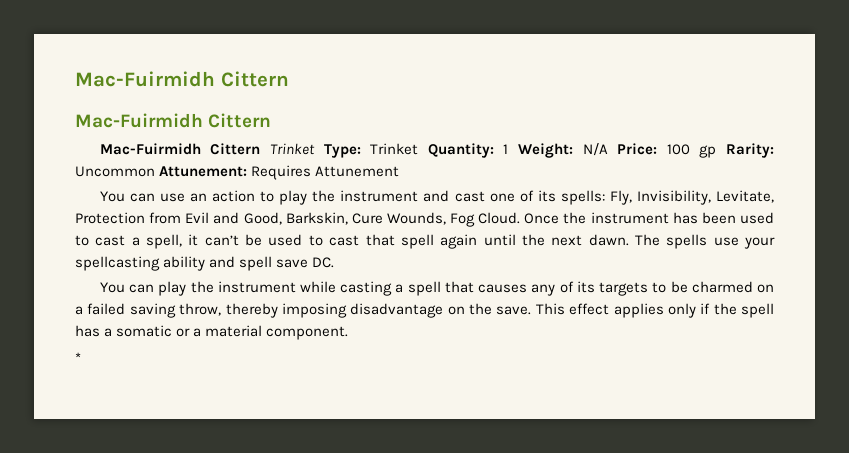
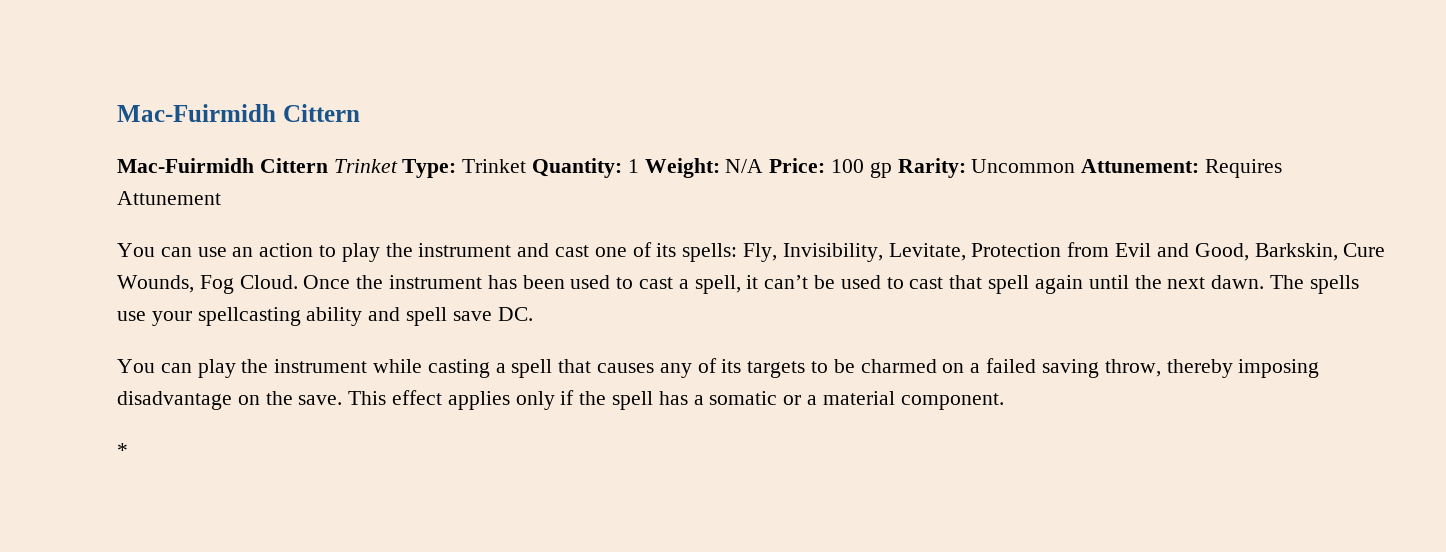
[75,71,289,87] [75,113,272,128] [99,143,261,155] Mac-Fuirmidh Cittern // Mac-Fuirmidh Cittern // Mac-Fuirmidh Cittern -> [117,104,360,122] [117,158,328,173] Mac-Fuirmidh Cittern // Mac-Fuirmidh Cittern

